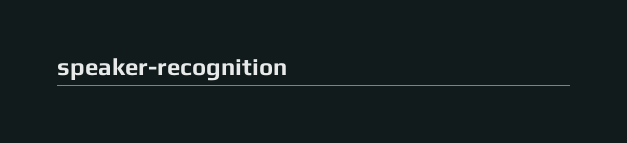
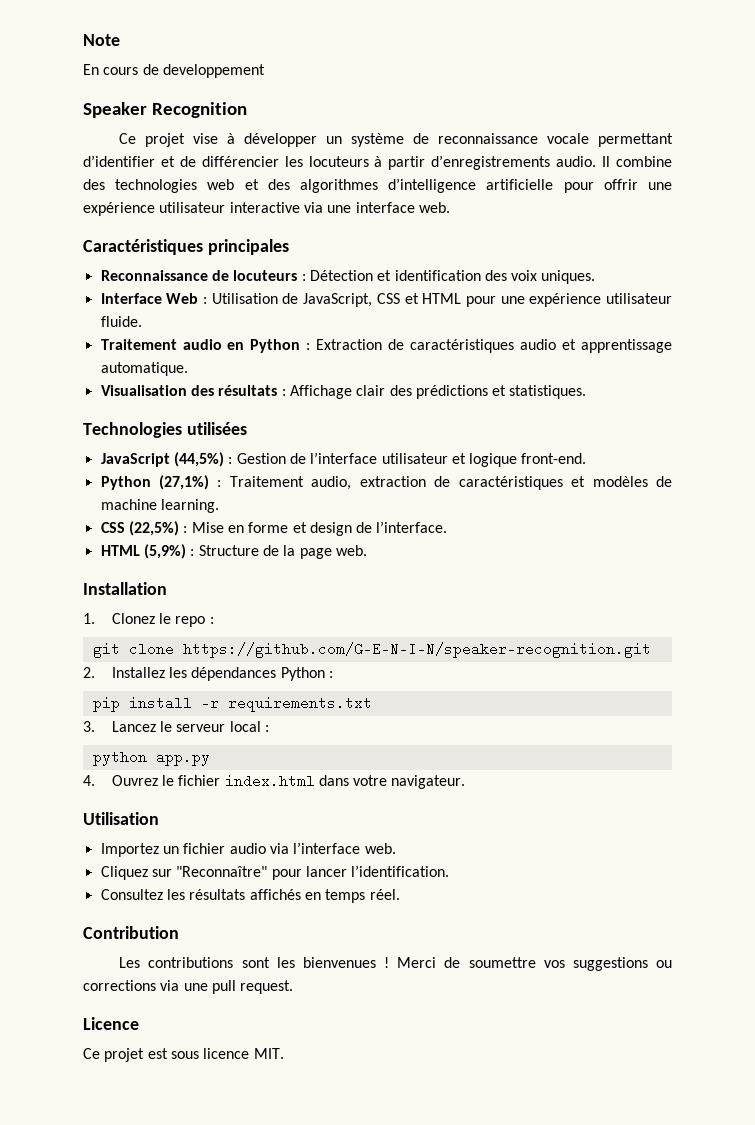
[57,58,287,81] speaker-recognition -> [83,34,120,46] [83,64,265,78] [83,102,247,118] [119,133,674,147] [83,155,672,170] [83,178,673,193] [83,202,450,216] [83,239,289,255] [100,270,596,284] [100,293,672,307] [100,316,142,327] [100,339,672,353] [100,362,188,376] [100,385,587,399] [83,422,247,438] [100,452,587,467] [100,475,672,490] [100,499,219,513] [100,521,448,536] [100,544,367,559] [83,582,167,595] [83,613,214,627] [92,642,651,658] [83,667,333,681] [92,696,372,712] [83,721,269,732] [92,750,210,766] [83,774,466,789] [83,812,159,825] [100,842,396,857] [100,865,450,880] [100,889,400,903] [83,926,179,939] [119,957,673,971] [83,980,294,994] [83,1017,139,1030] [83,1048,284,1062] Note // En cours de developpement // Speaker Recognition // Ce projet vise à développer un système de reconnaissance vocale permettant d’identifier et de différencier les locuteurs à partir d’enregistrements audio. Il combine des technologies web et des algorithmes d’intelligence artificielle pour offrir une expérience utilisateur interactive via une interface web. // Caractéristiques principales // Reconnaissance de locuteurs : Détection et identification des voix uniques. // Interface Web : Utilisation de JavaScript, CSS et HTML pour une expérience utilisateur fluide. // Traitement audio en Python : Extraction de caractéristiques audio et apprentissage automatique. // Visualisation des résultats : Affichage clair des prédictions et statistiques. // Technologies utilisées // JavaScript (44,5%) : Gestion de l’interface utilisateur et logique front-end. // Python (27,1%) : Traitement audio, extraction de caractéristiques et modèles de machine learning. // CSS (22,5%) : Mise en forme et design de l’interface. // HTML (5,9%) : Structure de la page web. // Installation // 1. Clonez le repo : // git clone https://github.com/G-E-N-I-N/speaker-recognition.git // 2. Installez les dépendances Python : // pip install -r requirements.txt // 3. Lancez le serveur local : // python app.py // 4. Ouvrez le fichier index.html dans votre navigateur. // Utilisation // Importez un fichier audio via l’interface web. // Cliquez sur "Reconnaître" pour lancer l’identification. // Consultez les résultats affichés en temps réel. // Contribution // Les contributions sont les bienvenues ! Merci de soumettre vos suggestions ou corrections via une pull request. // Licence // Ce projet est sous licence MIT.

